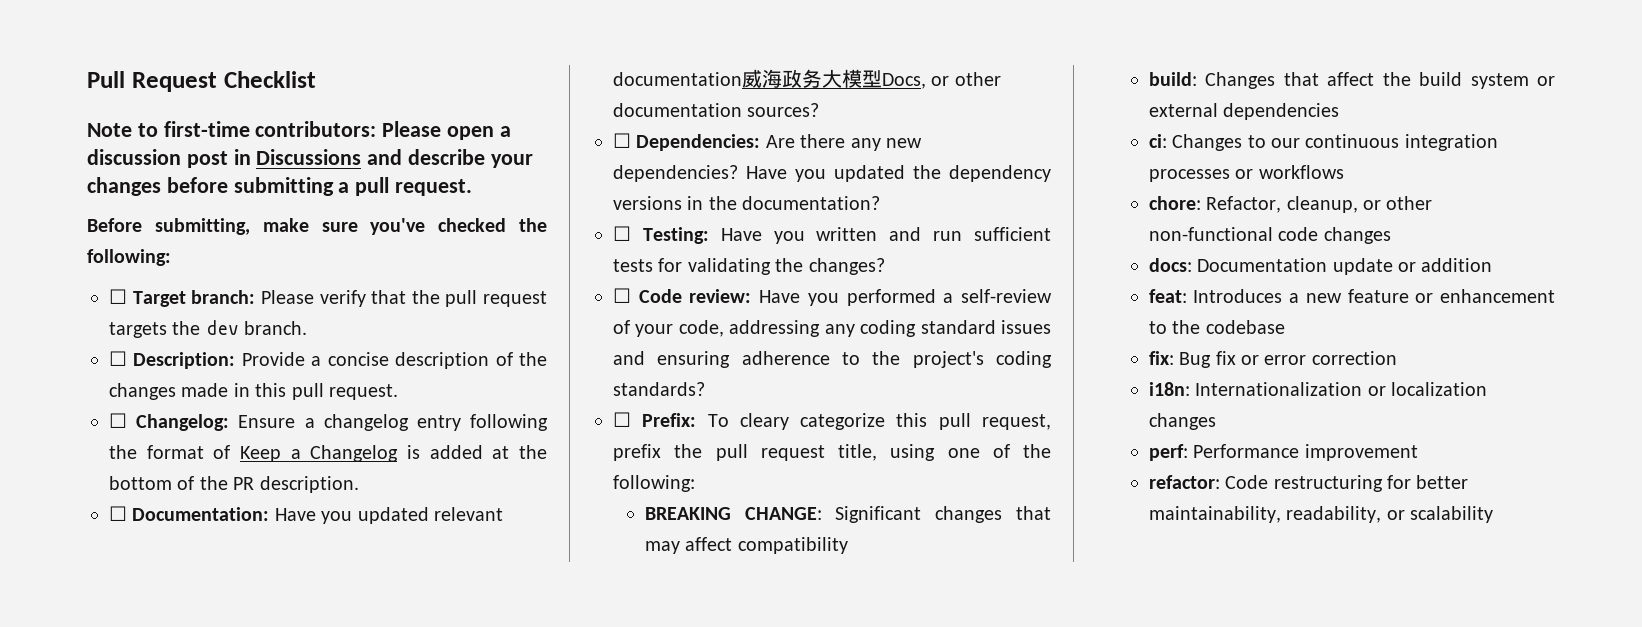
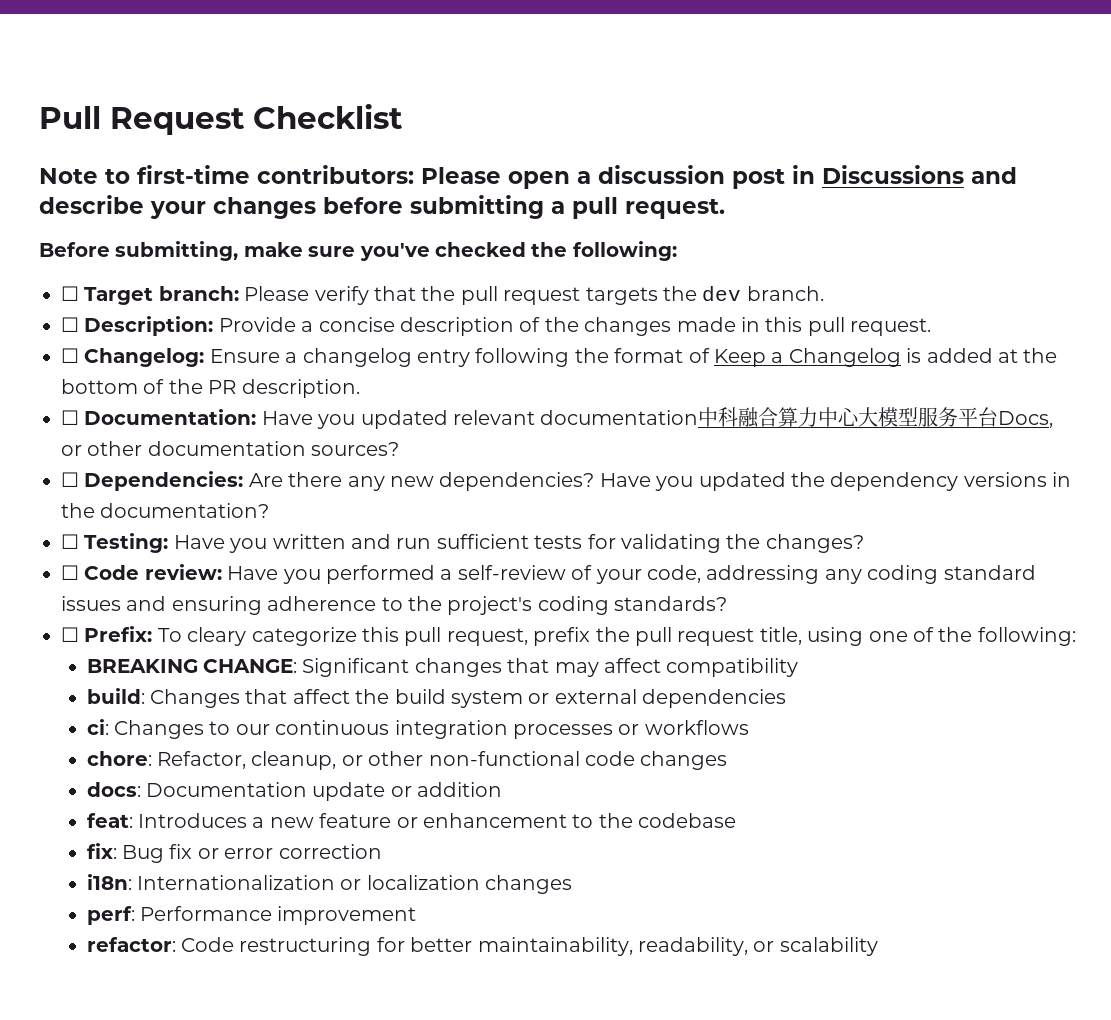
[742,69,882,88] 威海政务大模型 -> [698,407,999,428] 中科融合算力中心大模型服务平台

